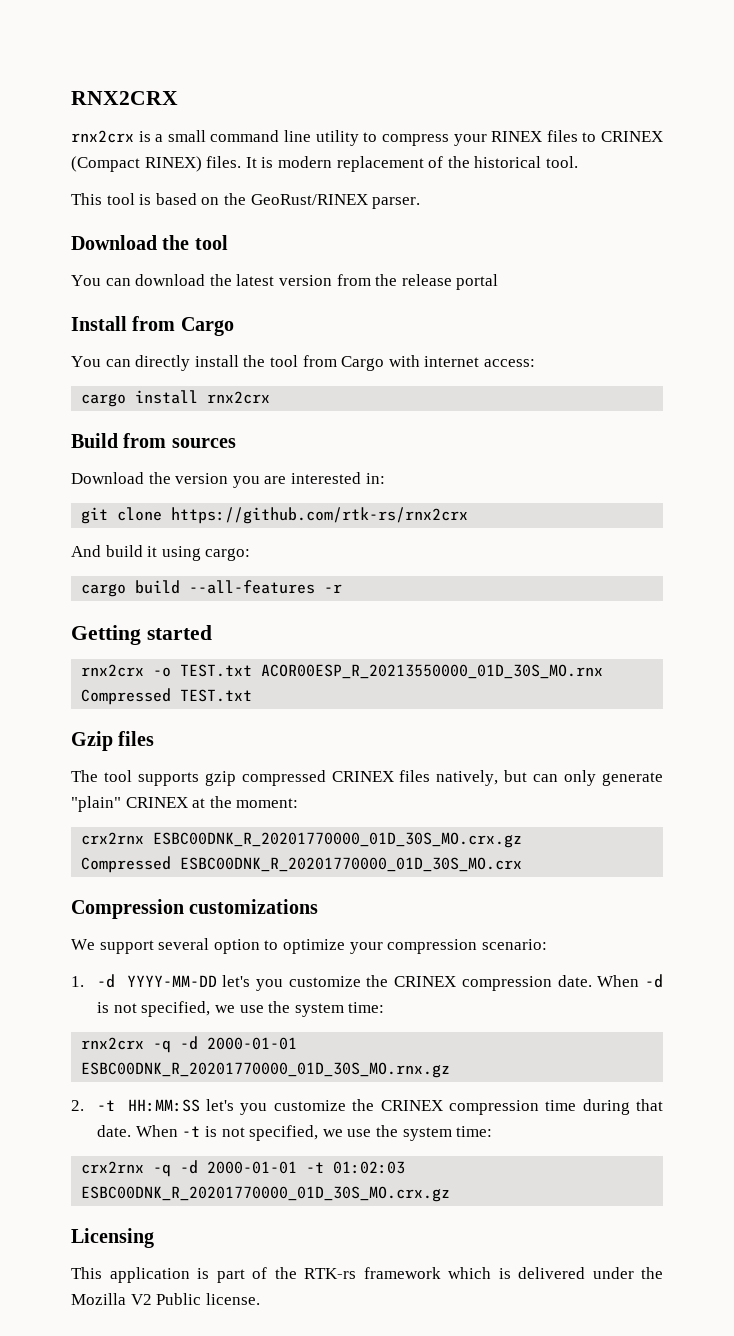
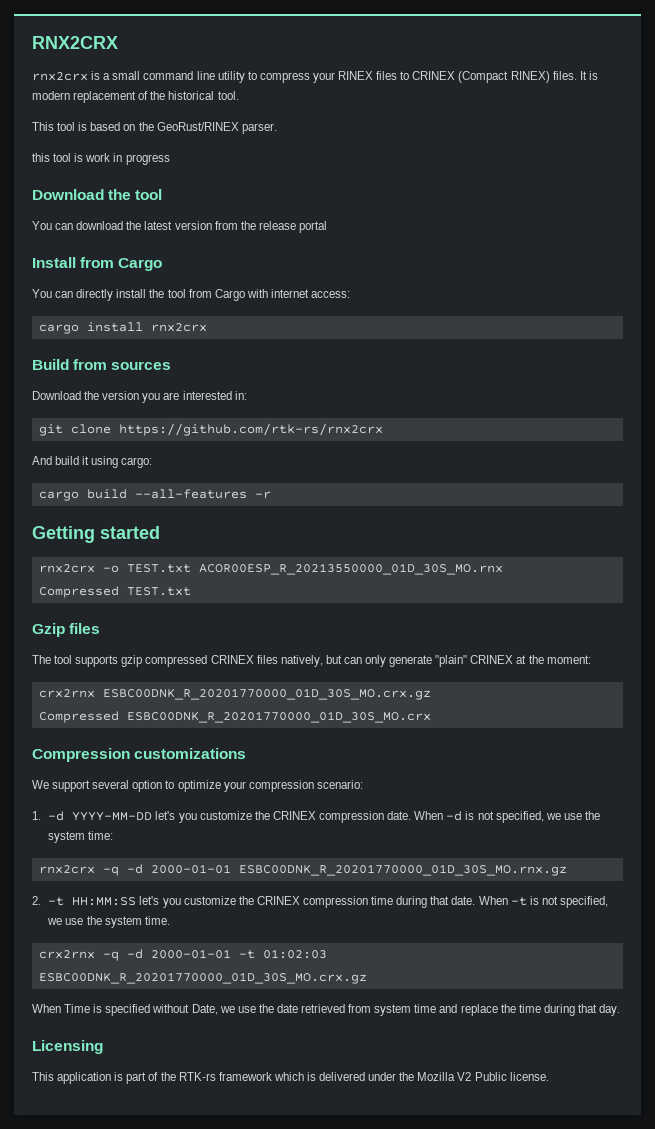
(421, 203) none -> [32,153,170,165] // this tool is work in progress
[456,1126,493,1137] time: -> [144,916,170,925] time.
(451, 1194) none -> [32,1004,621,1016] // When Time is specified without Date, we use the date retrieved from system time and replace the time during that day.

